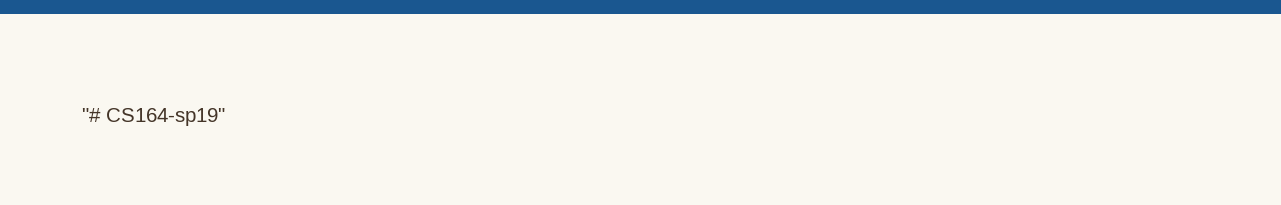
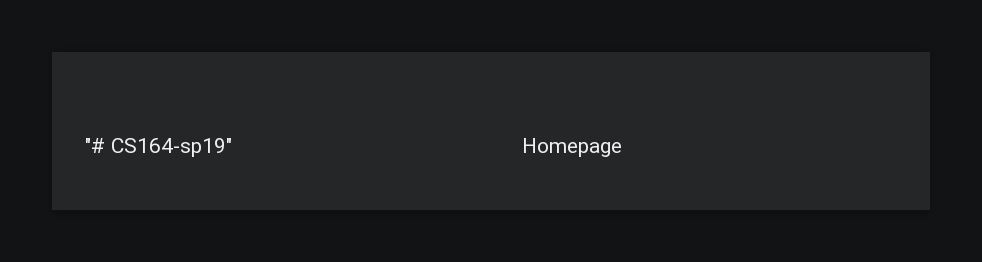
(225, 117) none -> [522,138,622,157] // Homepage

